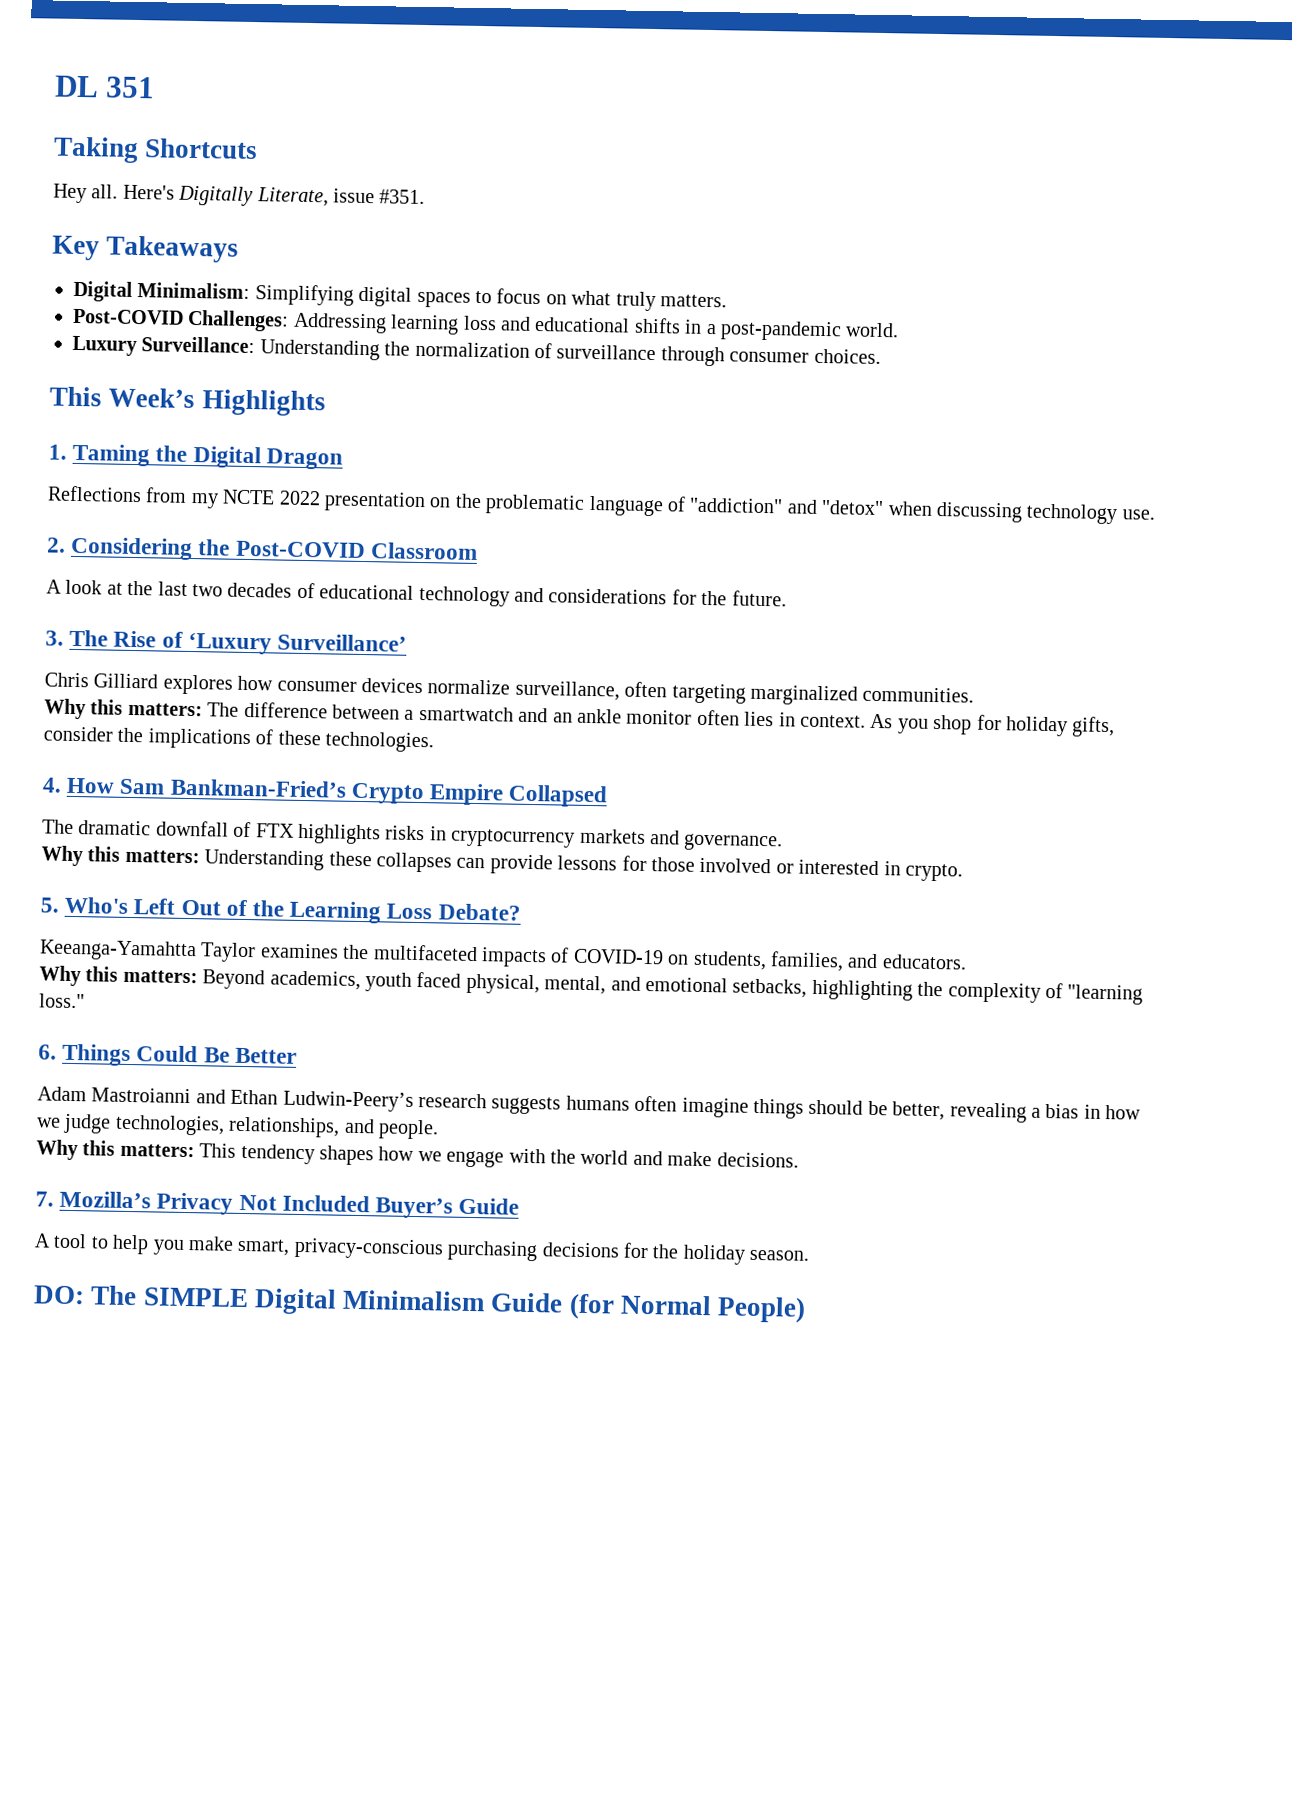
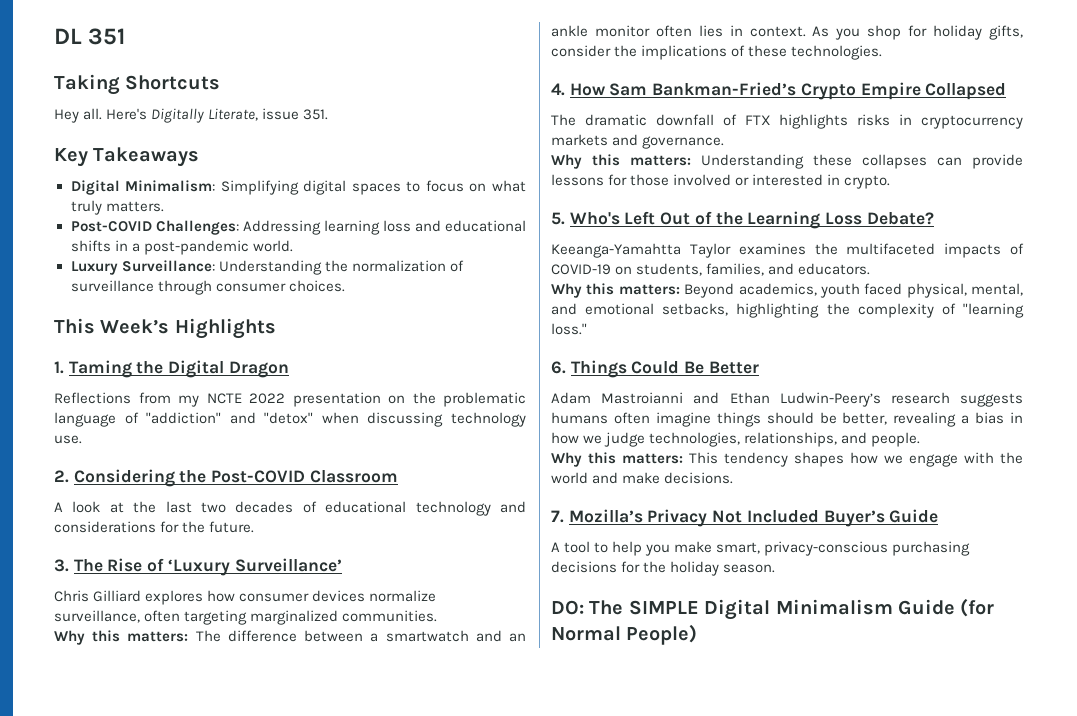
[379,189,426,205] #351. -> [303,109,329,120] 351.

